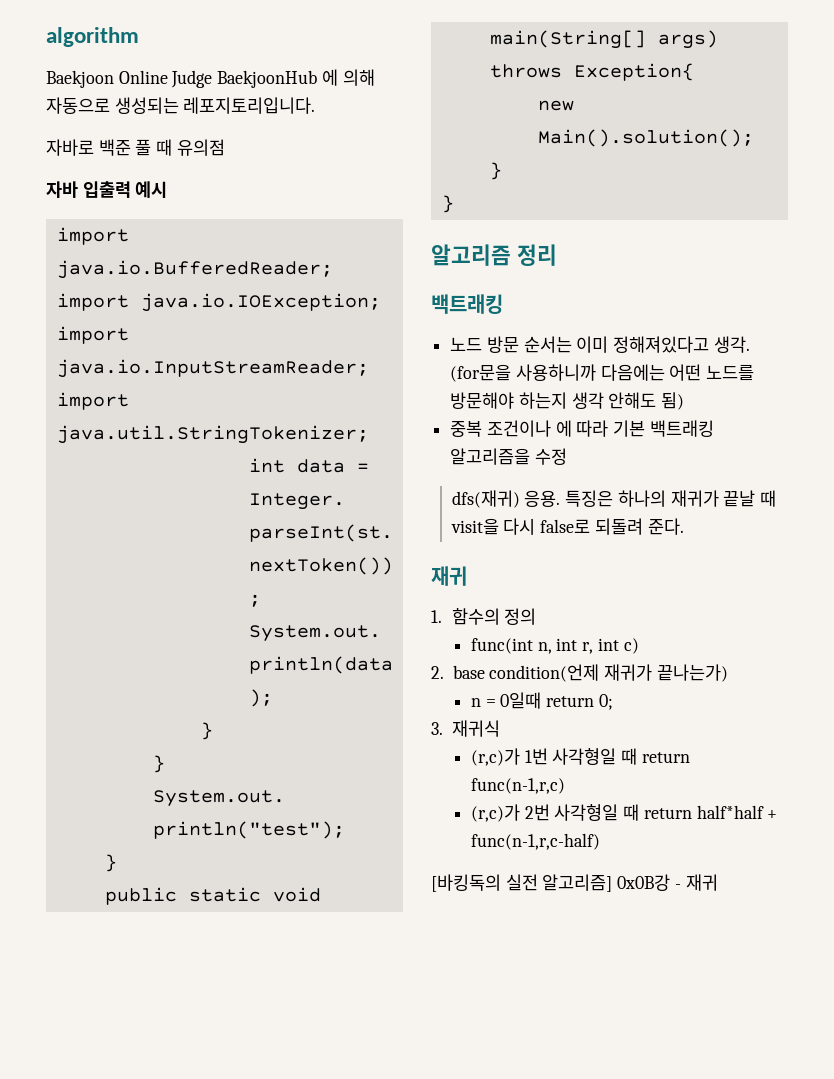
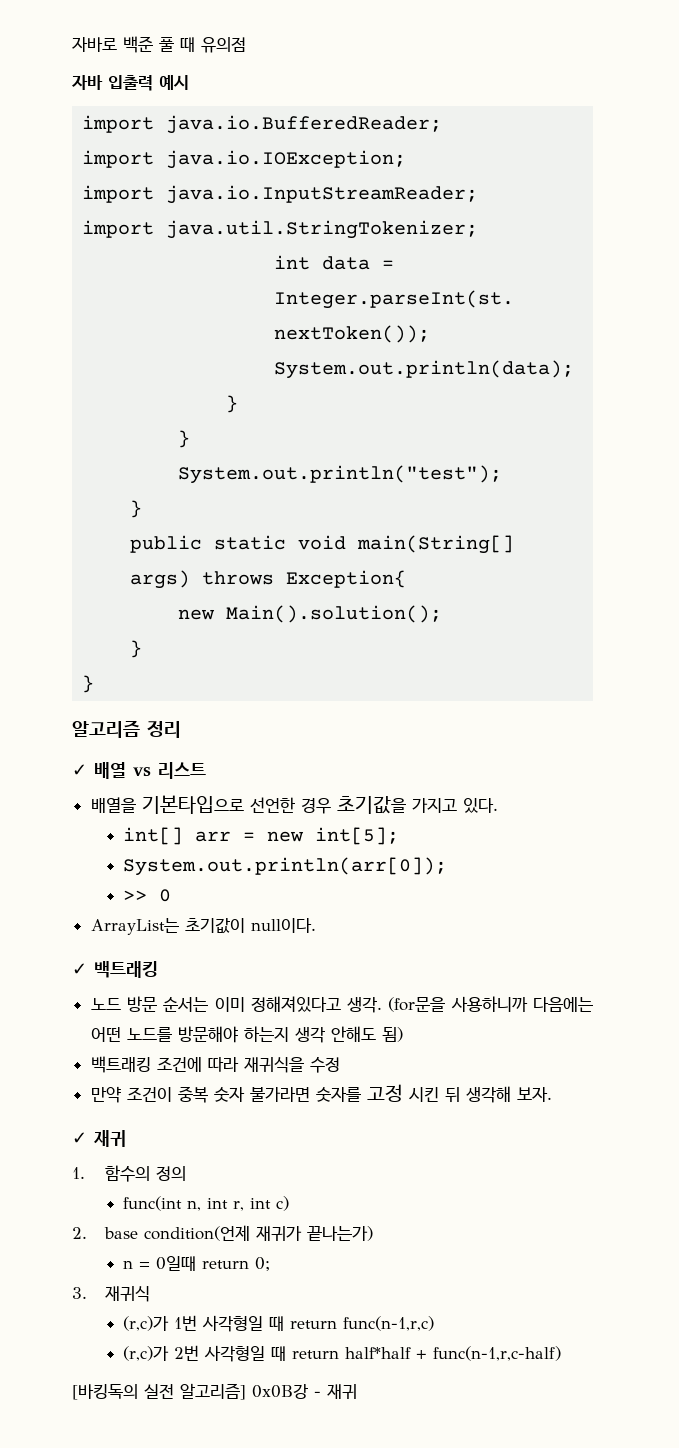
[46,27,139,47] [46,69,375,88] [46,97,316,114] algorithm // Baekjoon Online Judge BaekjoonHub 에 의해 자동으로 생성되는 레포지토리입니다. // -> (72, 44) none
(557, 255) none -> [72,762,206,779] [90,795,498,814] [123,827,400,845] [123,857,448,876] [123,889,172,902] [90,918,316,935] [72,963,87,975] ✓ 배열 vs 리스트 // 배열을 기본타입으로 선언한 경우 초기값을 가지고 있다. // int[] arr = new int[5]; // System.out.println(arr[0]); // >> 0 // ArrayList는 초기값이 null이다. // ✓
[450,420,714,437] [450,448,567,465] [451,490,777,508] [450,518,684,535] 중복 조건이나 에 따라 기본 백트래킹 알고리즘을 수정 // dfs(재귀) 응용. 특징은 하나의 재귀가 끝날 때 visit을 다시 false로 되돌려 준다. // -> [90,1056,340,1073] [90,1084,552,1103] [72,1132,87,1144] 백트래킹 조건에 따라 재귀식을 수정 // 만약 조건이 중복 숫자 불가라면 숫자를 고정 시킨 뒤 생각해 보자. // ✓

